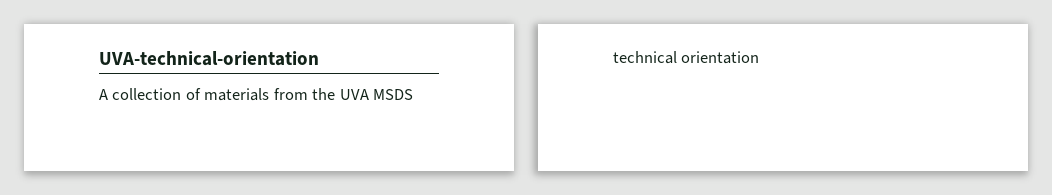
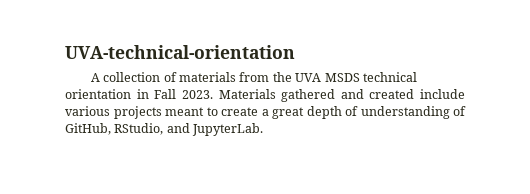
(760, 57) none -> [136,89,465,102] [65,106,466,119] [65,123,264,136] in Fall 2023. Materials gathered and created include various projects meant to create a great depth of understanding of GitHub, RStudio, and JupyterLab.

